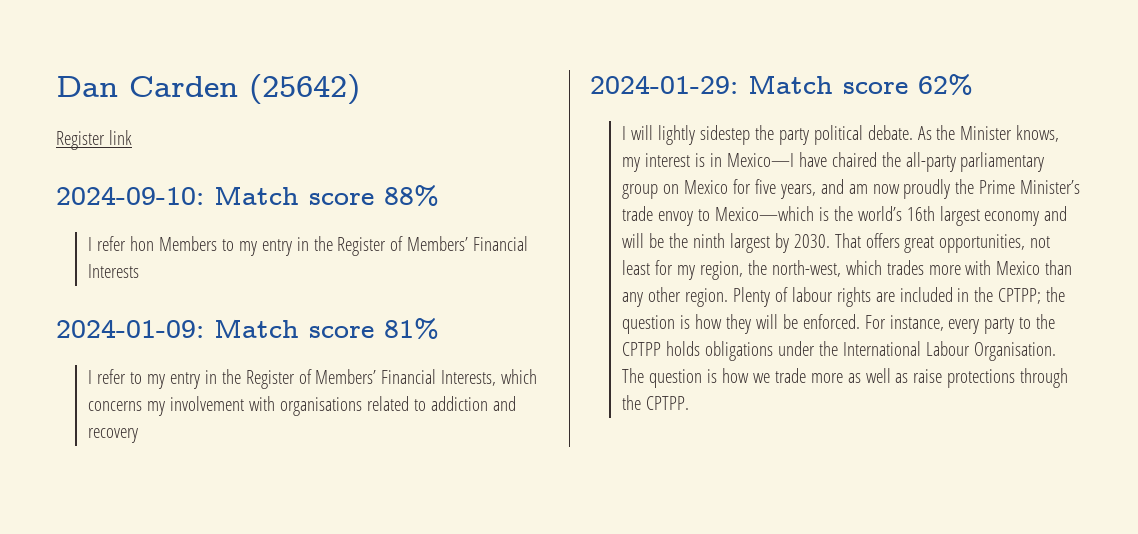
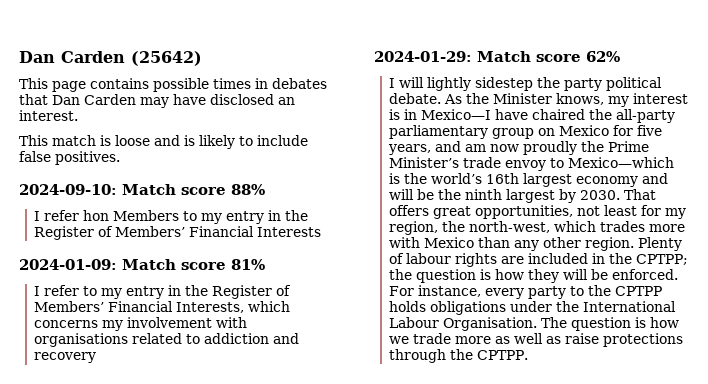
[56,130,132,150] Register link -> [19,78,327,92] [19,94,295,108] [19,110,78,121] [19,135,308,149] [19,151,120,165] This page contains possible times in debates that Dan Carden may have disclosed an interest. // This match is loose and is likely to include false positives.

